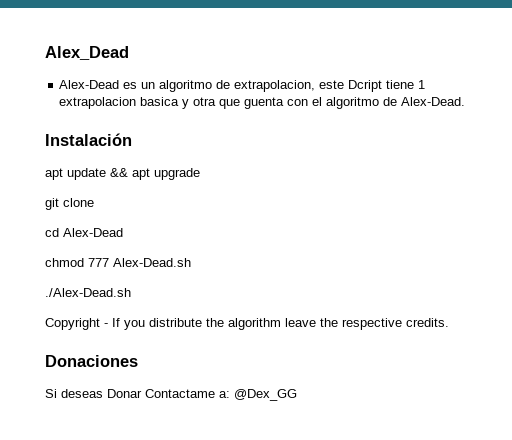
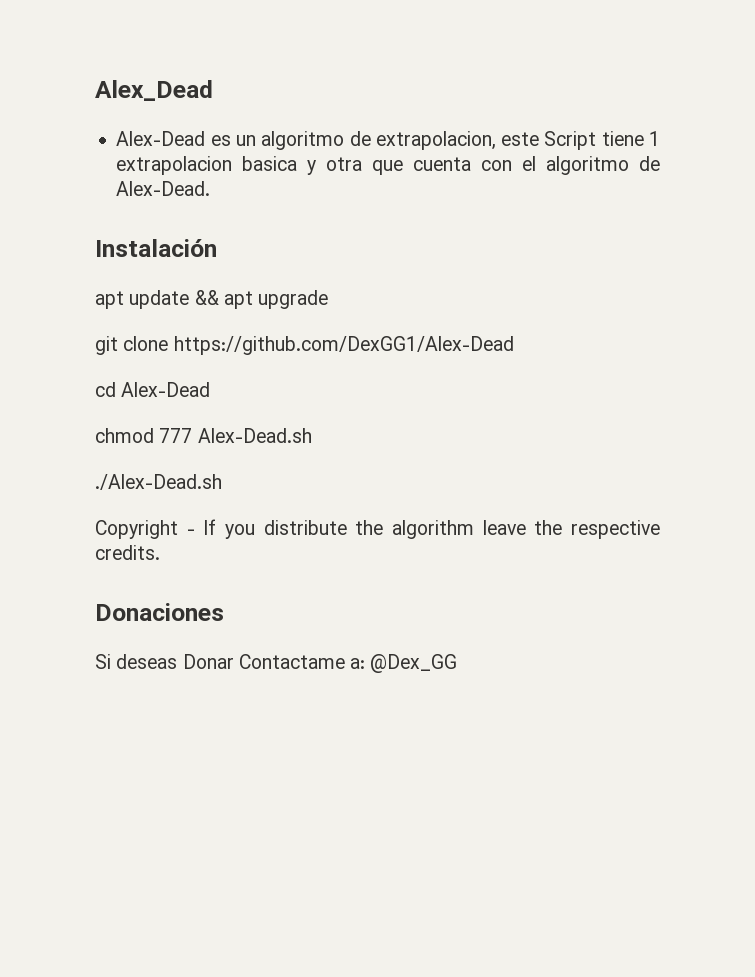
[348,80,383,92] Dcript -> [544,131,597,150] Script
[244,97,285,109] guenta -> [413,157,472,171] cuenta
(94, 202) none -> [173,336,514,355] https://github.com/DexGG1/Alex-Dead

